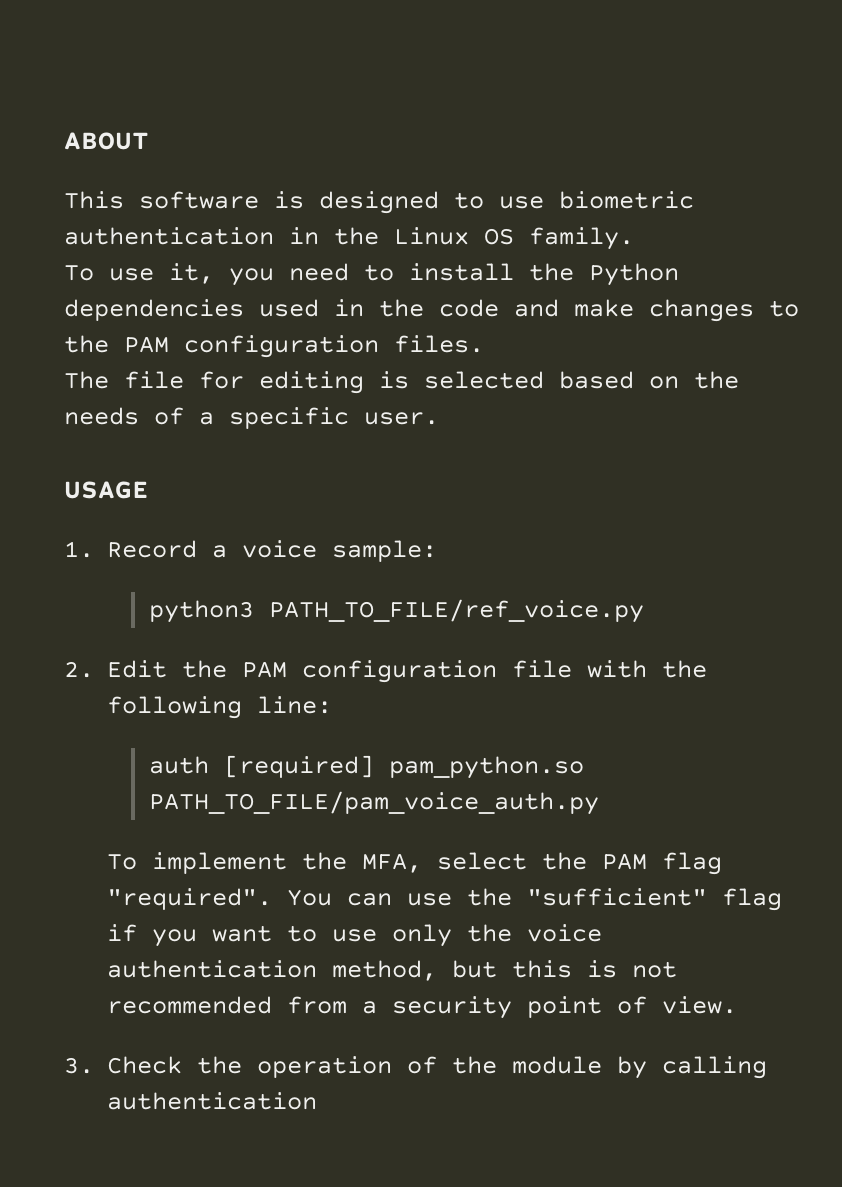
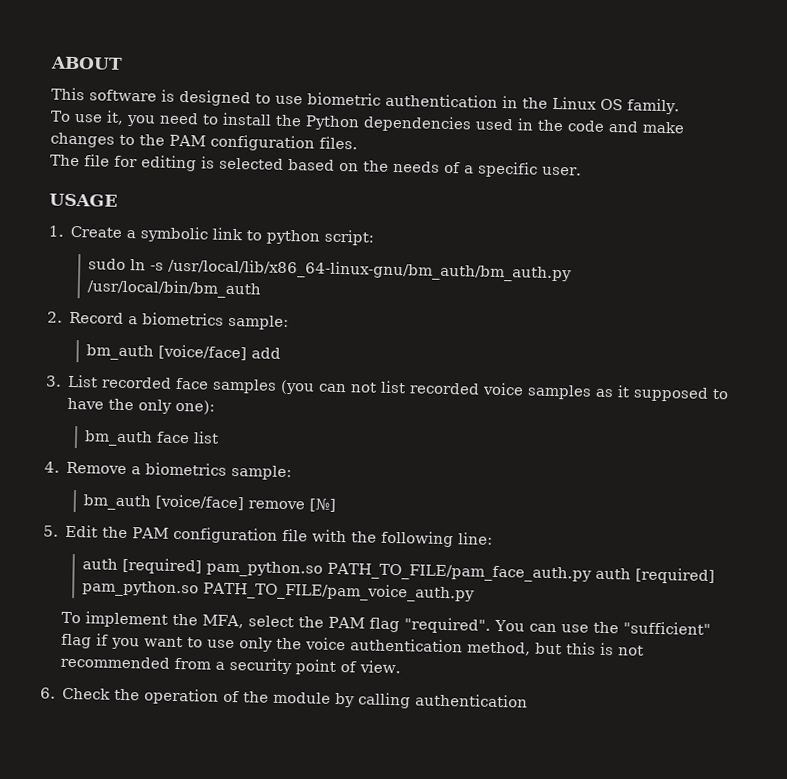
(94, 549) none -> [70,225,375,246] [87,258,572,283] [86,279,261,299] [47,311,63,323] Create a symbolic link to python script: // sudo ln -s /usr/local/lib/x86_64-linux-gnu/bm_auth/bm_auth.py /usr/local/bin/bm_auth // 2.
[241,540,437,562] [149,599,645,623] [64,661,94,678] voice sample: // python3 PATH_TO_FILE/ref_voice.py // 2. -> [142,312,290,331] [85,344,281,361] [45,374,730,402] [67,397,216,415] [83,430,219,447] [44,461,293,481] [82,494,336,512] [43,525,59,537] biometrics sample: // bm_auth [voice/face] add // 3. List recorded face samples (you can not list recorded voice samples as it supposed to have the only one): // bm_auth face list // 4. Remove a biometrics sample: // bm_auth [voice/face] remove [№] // 5.
(585, 767) none -> [326,562,715,585] [81,580,199,598] PATH_TO_FILE/pam_face_auth.py auth [required] pam_python.so
[64,1057,94,1074] 3. -> [40,687,56,699] 6.

